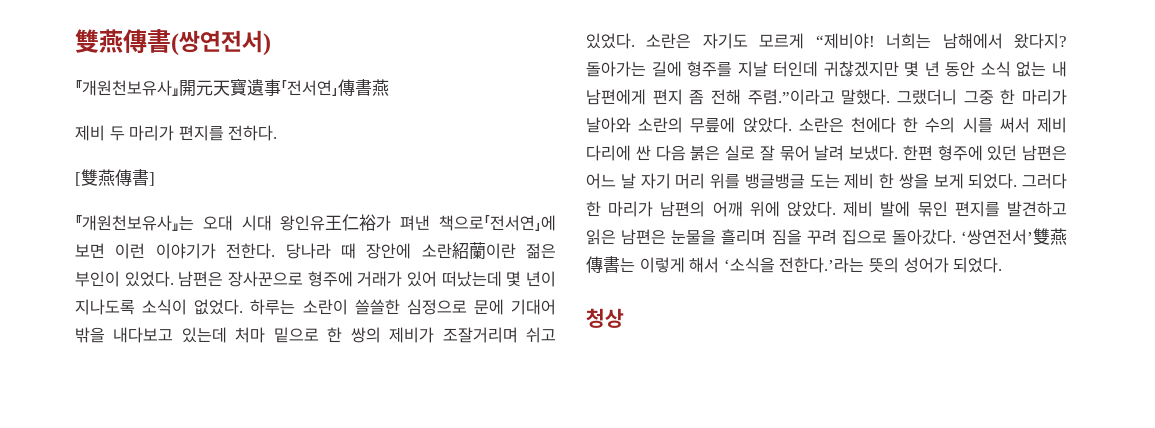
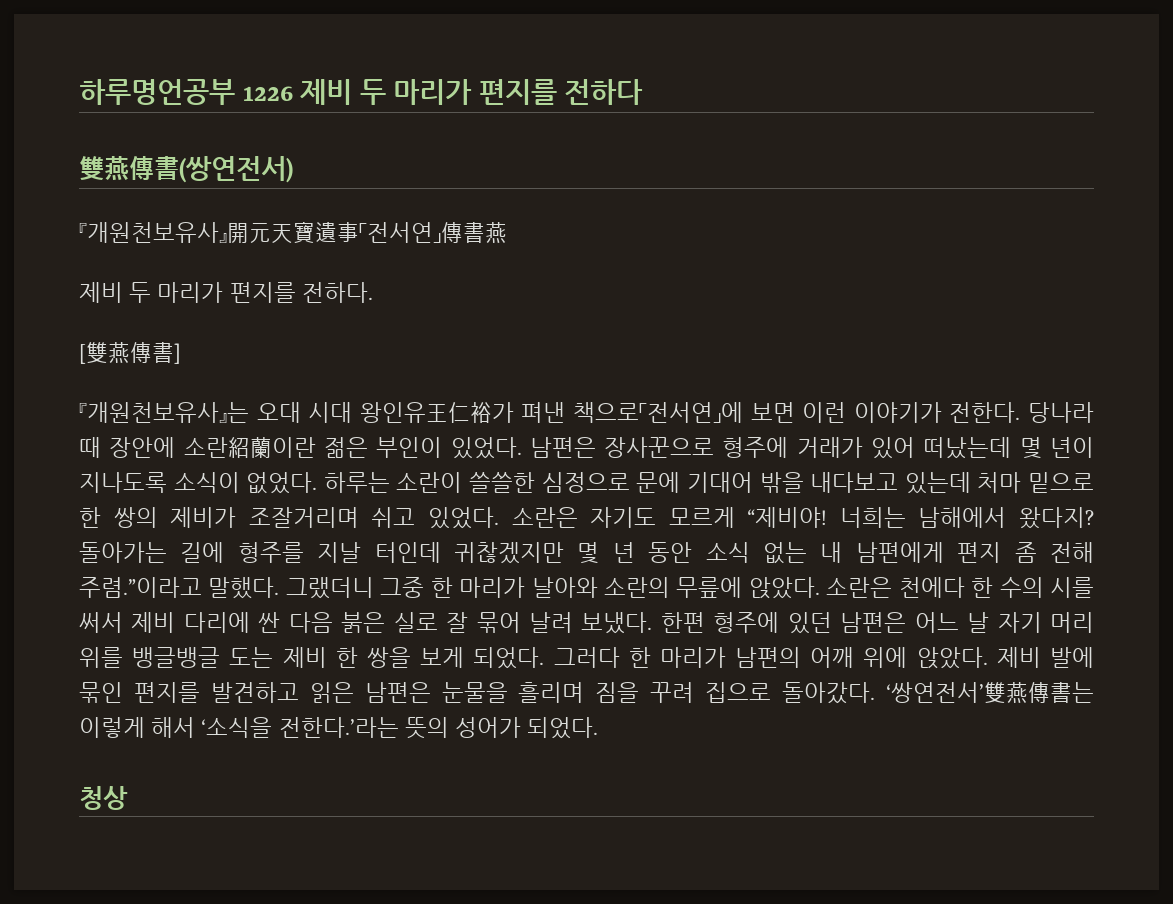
(75, 41) none -> [79,79,644,105] 하루명언공부 1226 제비 두 마리가 편지를 전하다 //

